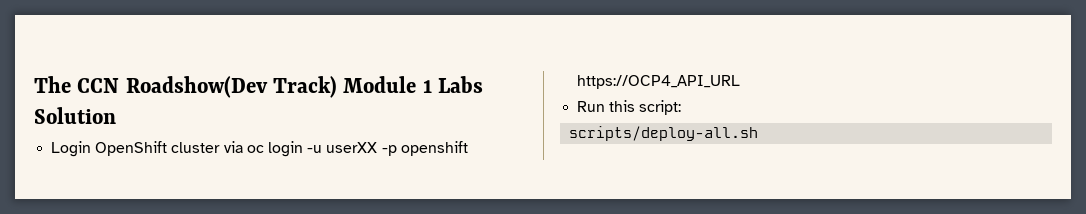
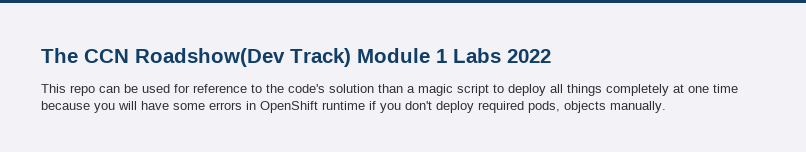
[34,107,116,124] [51,141,468,157] [577,75,741,89] [577,100,682,115] [569,126,759,141] Solution // Login OpenShift cluster via oc login -u userXX -p openshift https://OCP4_API_URL // Run this script: // scripts/deploy-all.sh -> [507,49,551,63] [41,84,738,96] [41,101,666,113] 2022 // This repo can be used for reference to the code's solution than a magic script to deploy all things completely at one time because you will have some errors in OpenShift runtime if you don't deploy required pods, objects manually.

